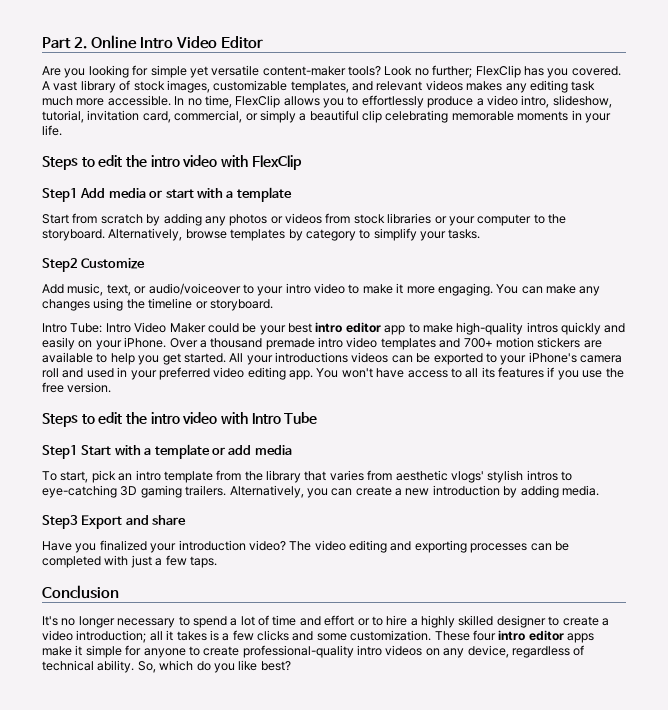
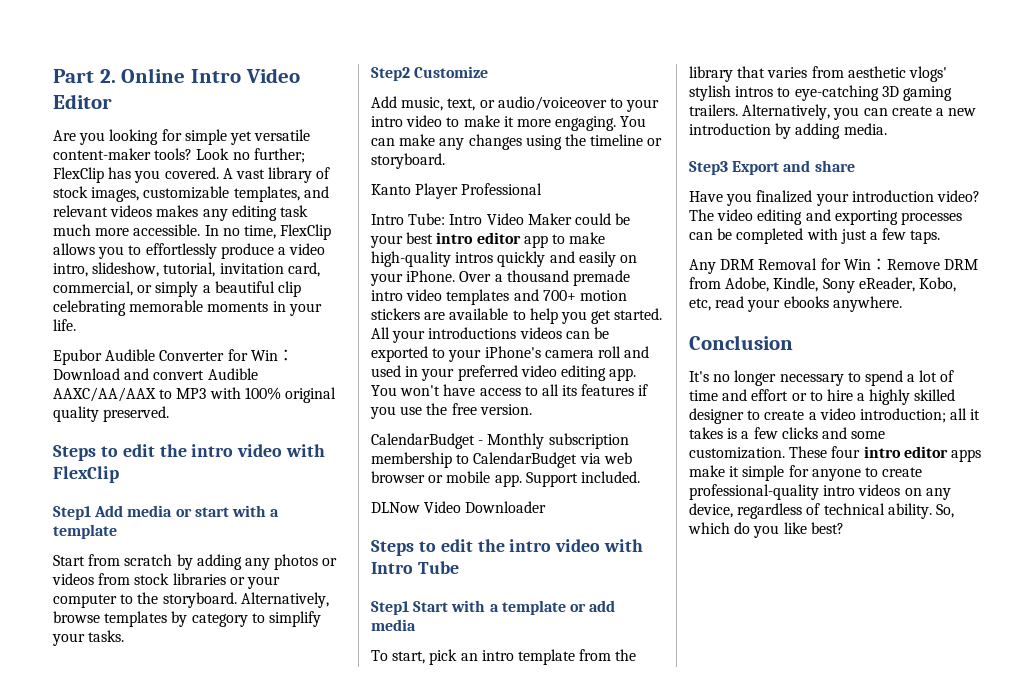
(62, 130) none -> [53,349,294,365] [53,368,258,380] [53,387,336,403] [53,406,170,422] // Epubor Audible Converter for Win：Download and convert Audible AAXC/AA/AAX to MP3 with 100% original quality preserved.
(273, 305) none -> [371,183,543,199] // Kanto Player Professional
(112, 387) none -> [371,433,629,449] [371,452,632,468] [371,471,640,487] [371,501,547,513] // CalendarBudget - Monthly subscription membership to CalendarBudget via web browser or mobile app. Support included. // DLNow Video Downloader
(217, 562) none -> [689,258,978,274] [689,277,956,293] [689,296,902,312] // Any DRM Removal for Win：Remove DRM from Adobe, Kindle, Sony eReader, Kobo, etc, read your ebooks anywhere.

